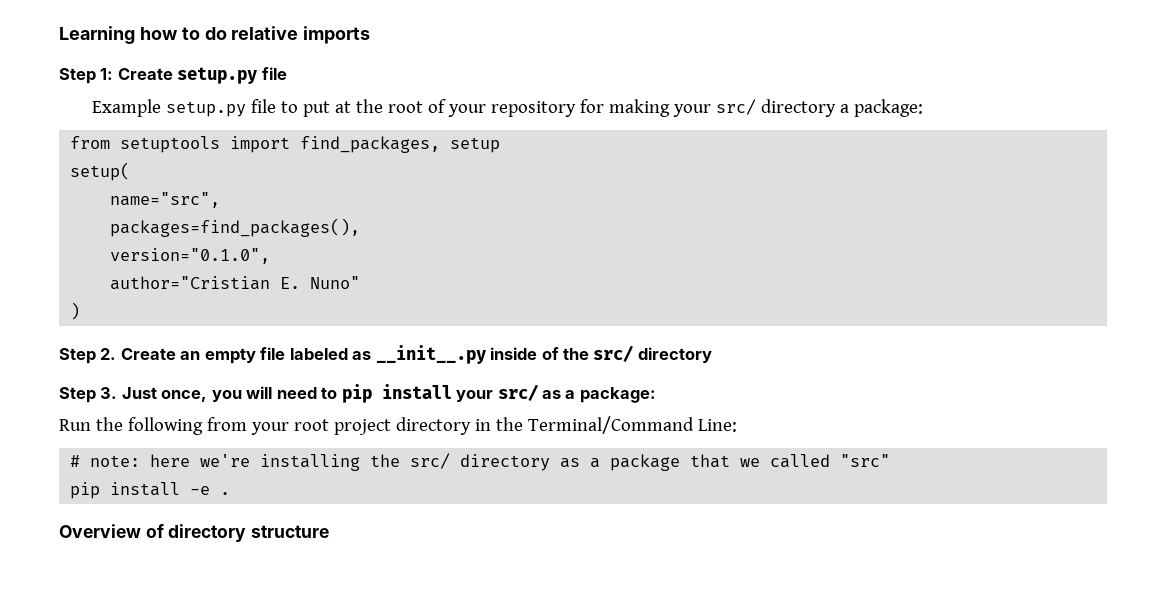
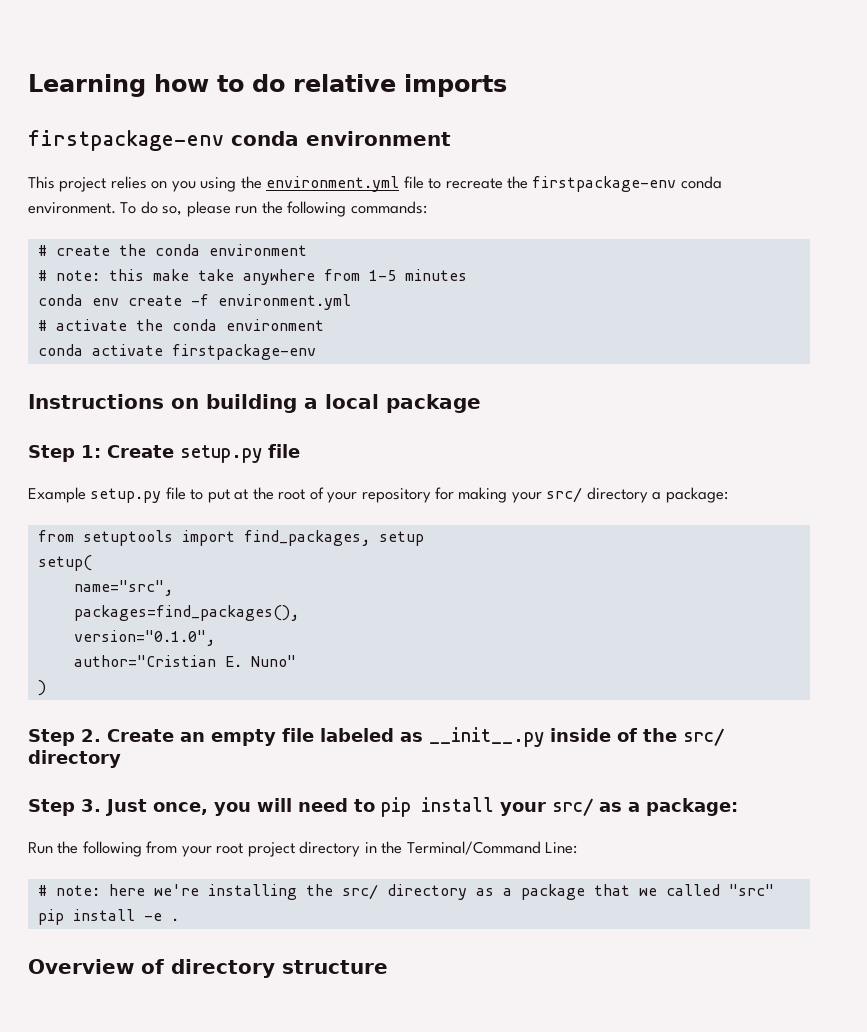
(371, 35) none -> [28,130,451,151] [28,176,722,192] [28,201,427,217] [37,244,307,256] [37,269,467,285] [37,294,351,310] [37,319,324,331] [37,344,316,360] [28,394,481,413] // firstpackage-env conda environment // This project relies on you using the environment.yml file to recreate the firstpackage-env conda environment. To do so, please run the following commands: // # create the conda environment // # note: this make take anywhere from 1-5 minutes // conda env create -f environment.yml // # activate the conda environment // conda activate firstpackage-env // Instructions on building a local package

